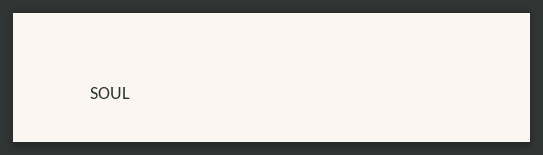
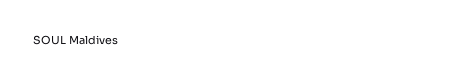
(130, 93) none -> [69,35,118,45] Maldives

